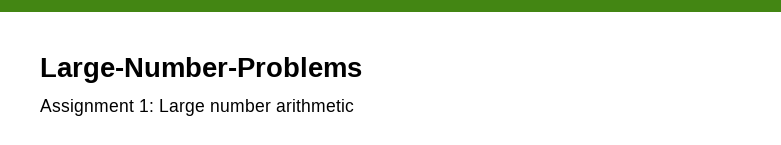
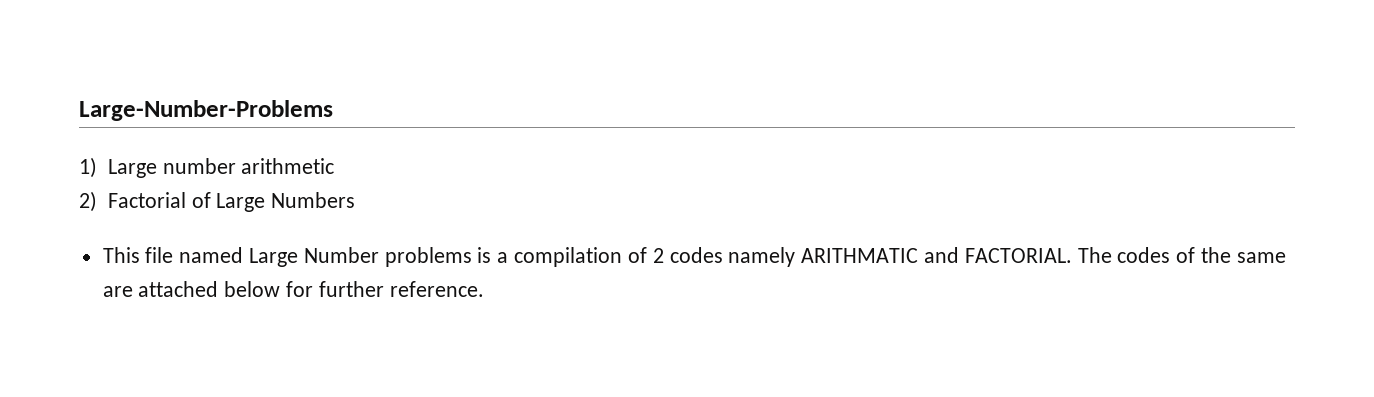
[40,99,154,116] Assignment 1: -> [79,157,97,178] 1)
(354, 105) none -> [79,191,356,212] [102,247,1286,267] [102,281,484,297] // 2) Factorial of Large Numbers // This file named Large Number problems is a compilation of 2 codes namely ARITHMATIC and FACTORIAL. The codes of the same are attached below for further reference.

